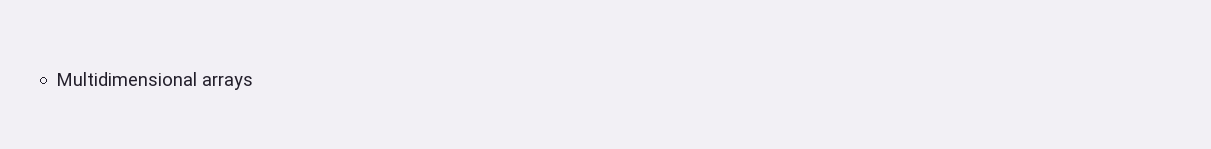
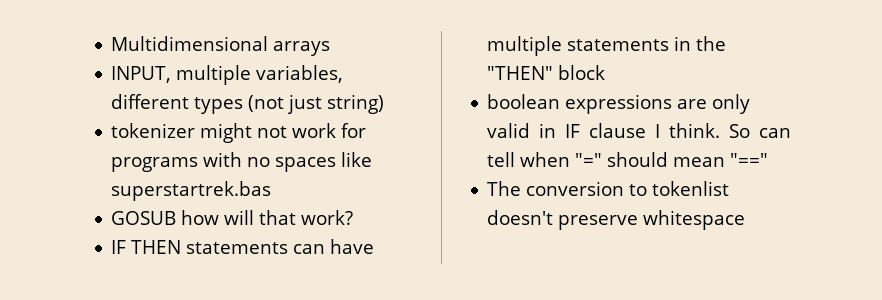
(254, 82) none -> [111,65,344,85] [111,94,385,114] [111,123,367,143] [111,152,373,172] [111,181,272,201] [111,210,354,225] [111,239,375,254] [487,36,727,56] [487,65,606,80] [487,94,751,114] [487,123,791,138] [487,152,769,167] [487,181,730,196] [487,210,746,230] // INPUT, multiple variables, different types (not just string) // tokenizer might not work for programs with no spaces like superstartrek.bas // GOSUB how will that work? // IF THEN statements can have multiple statements in the "THEN" block // boolean expressions are only valid in IF clause I think. So can tell when "=" should mean "==" // The conversion to tokenlist doesn't preserve whitespace

